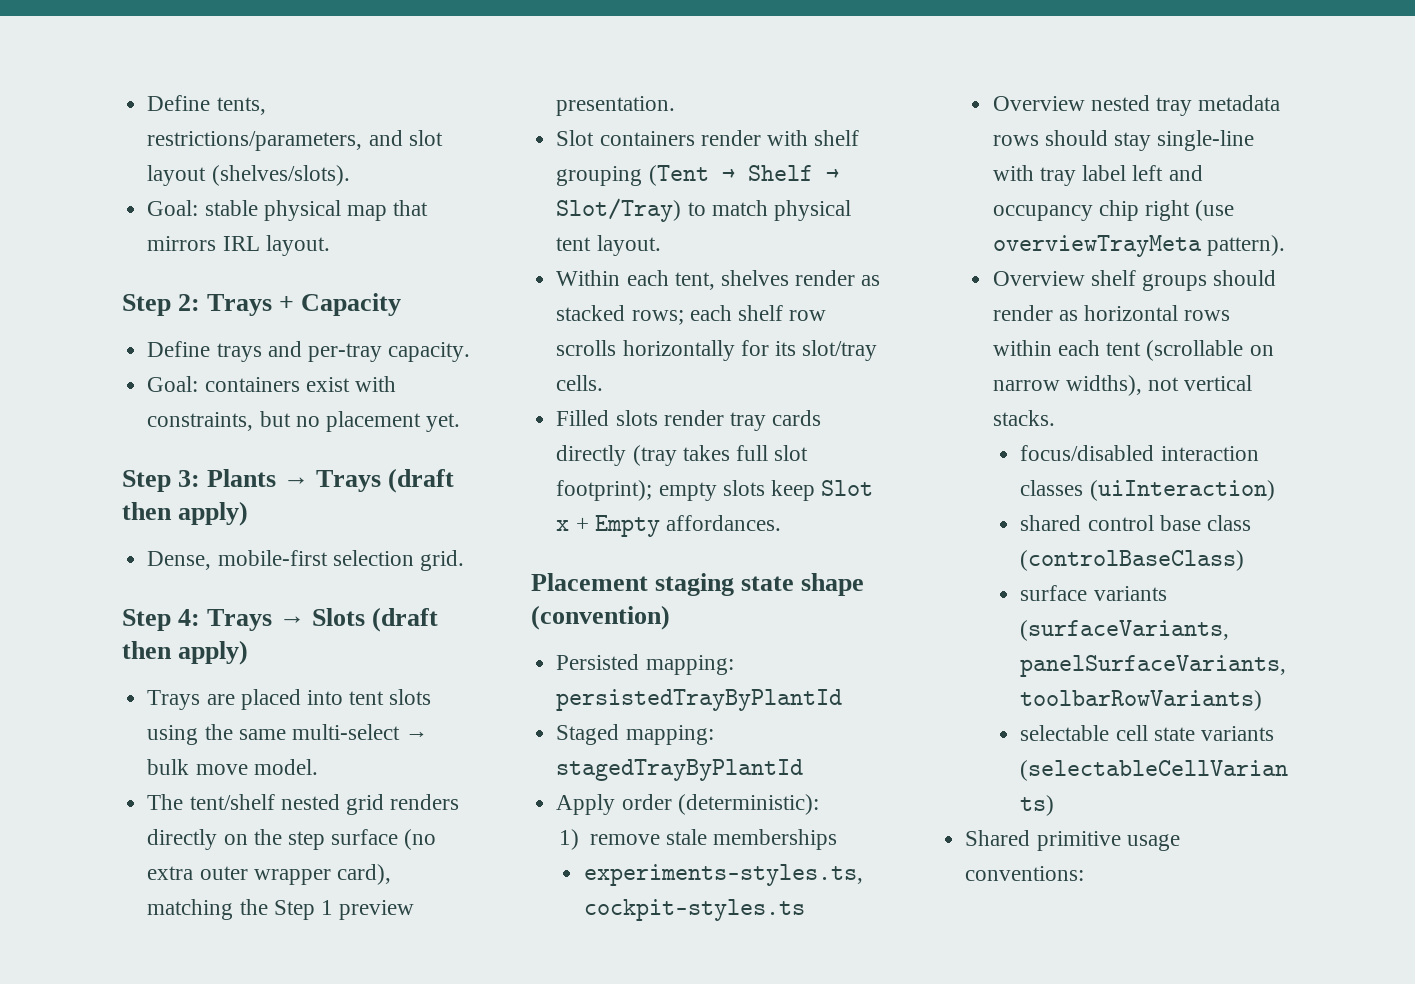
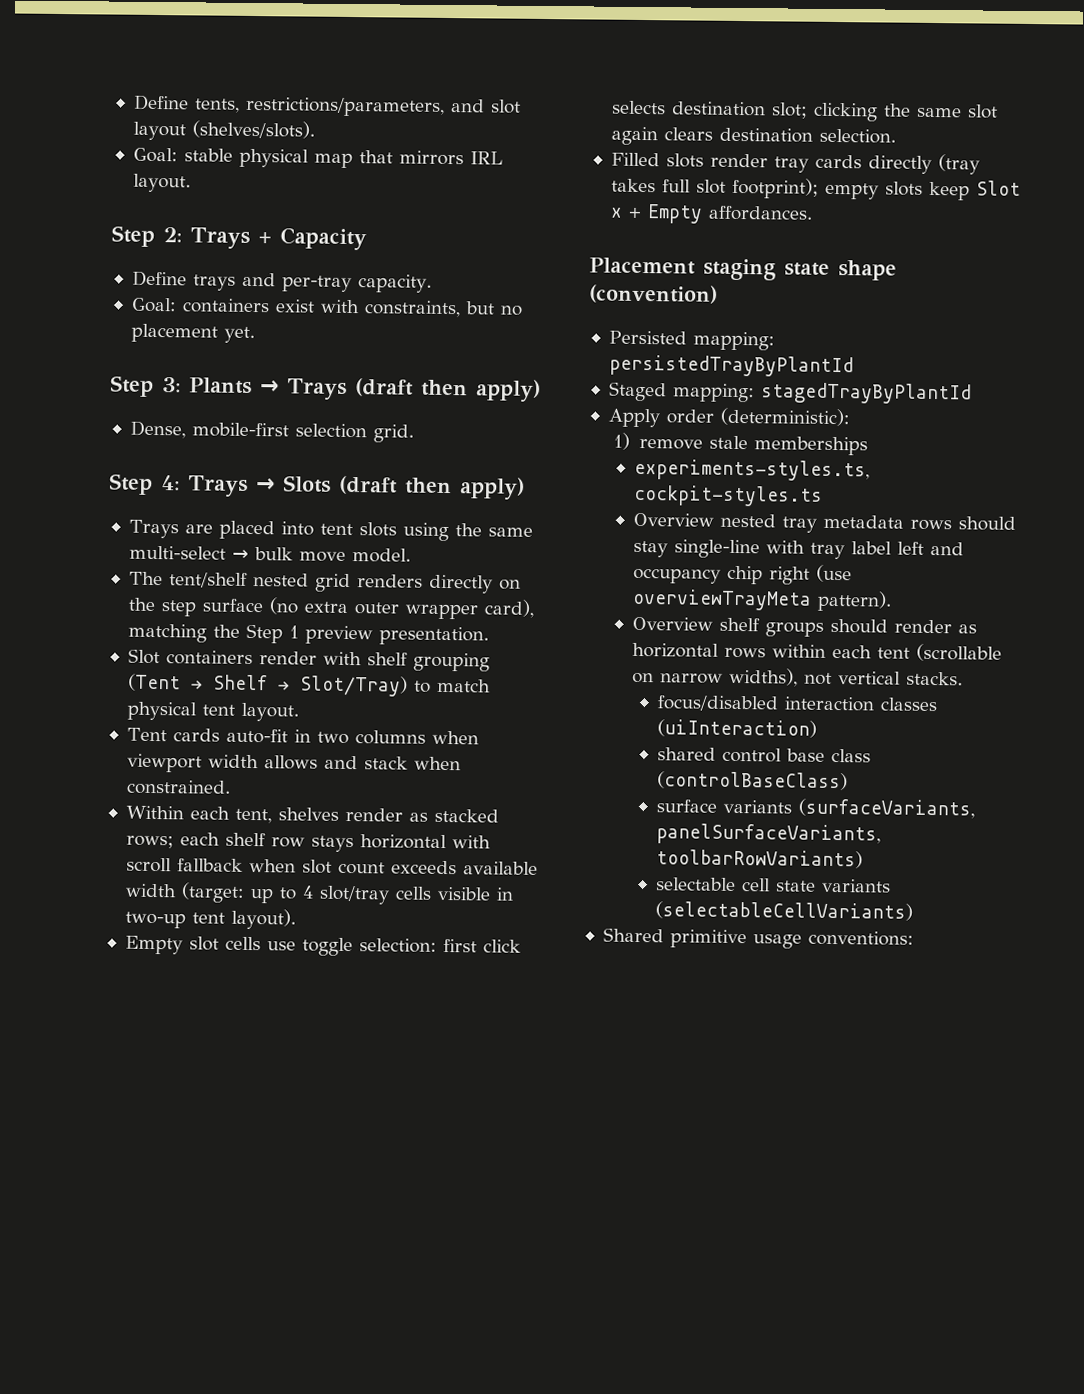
(661, 245) none -> [126,727,479,745] [126,753,461,773] [125,779,231,795] // Tent cards auto-fit in two columns when viewport width allows and stack when constrained.
[556,340,878,361] [556,375,604,391] scrolls horizontally for its slot/tray cells. -> [310,834,491,853] [125,857,538,875] [124,882,514,905] [124,908,296,930] [124,935,521,957] [611,100,998,122] [610,126,896,146] stays horizontal with scroll fallback when slot count exceeds available width (target: up to 4 slot/tray cells visible in two-up tent layout). // Empty slot cells use toggle selection: first click selects destination slot; clicking the same slot again clears destination selection.

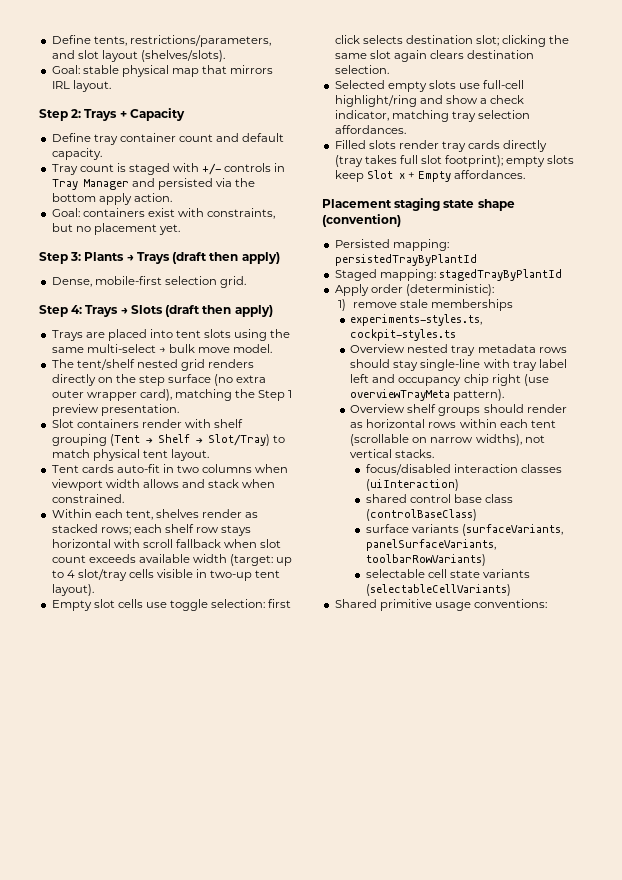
[192,272,432,293] trays and per-tray capacity. -> [93,133,285,145] [51,148,102,160] [51,163,286,175] [51,178,256,190] [51,193,172,205] tray container count and default capacity. // Tray count is staged with +/- controls in Tray Manager and persisted via the bottom apply action.
(896, 136) none -> [334,80,525,92] [334,95,525,107] [334,110,530,122] [334,125,406,134] // Selected empty slots use full-cell highlight/ring and show a check indicator, matching tray selection affordances.

